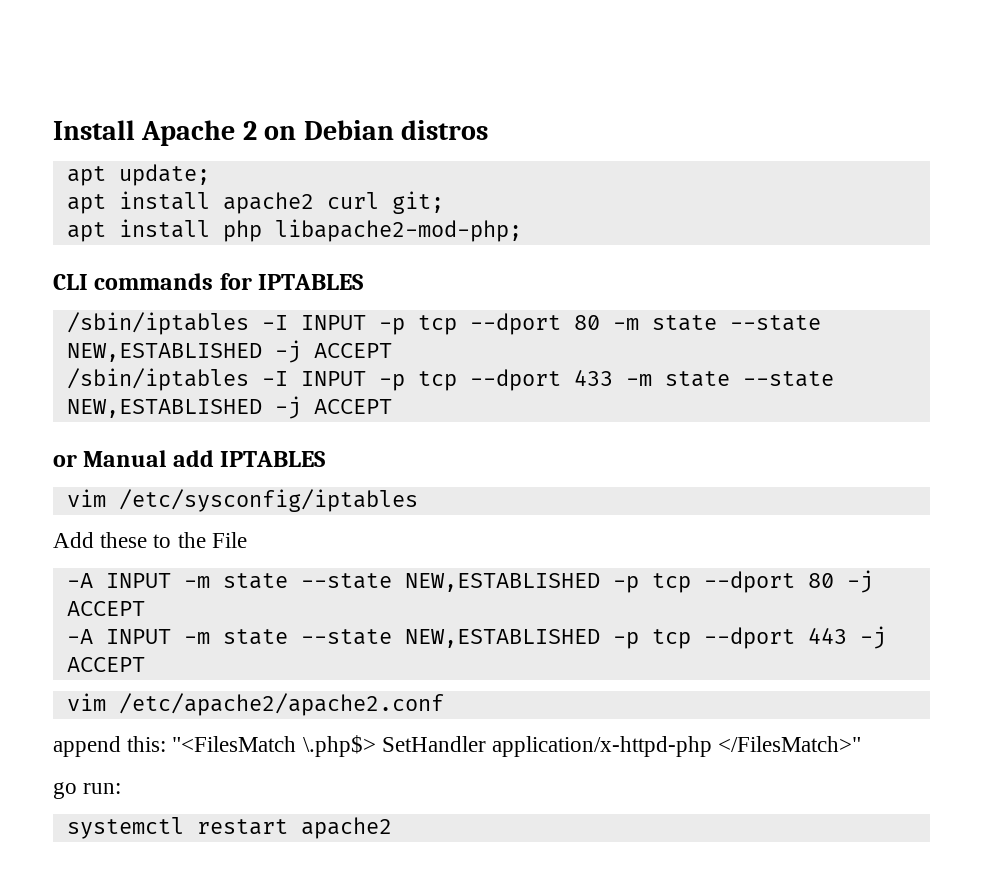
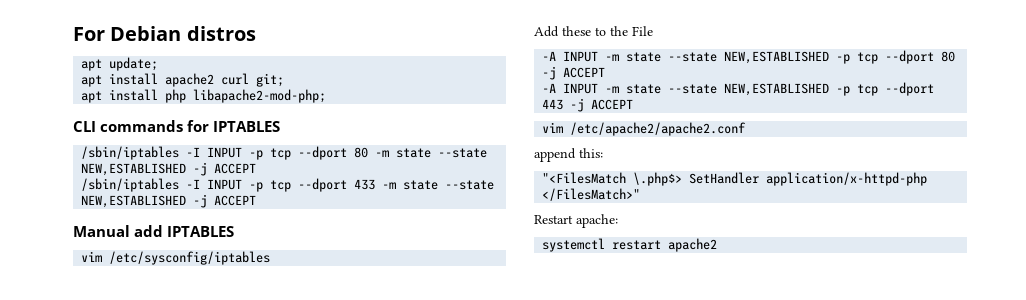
[53,120,297,146] Install Apache 2 on -> [73,27,105,41] For
[53,454,77,467] or -> (257, 200) none
(167, 744) none -> (603, 153) //
[53,782,122,799] go run: -> [534,214,618,228] Restart apache:

